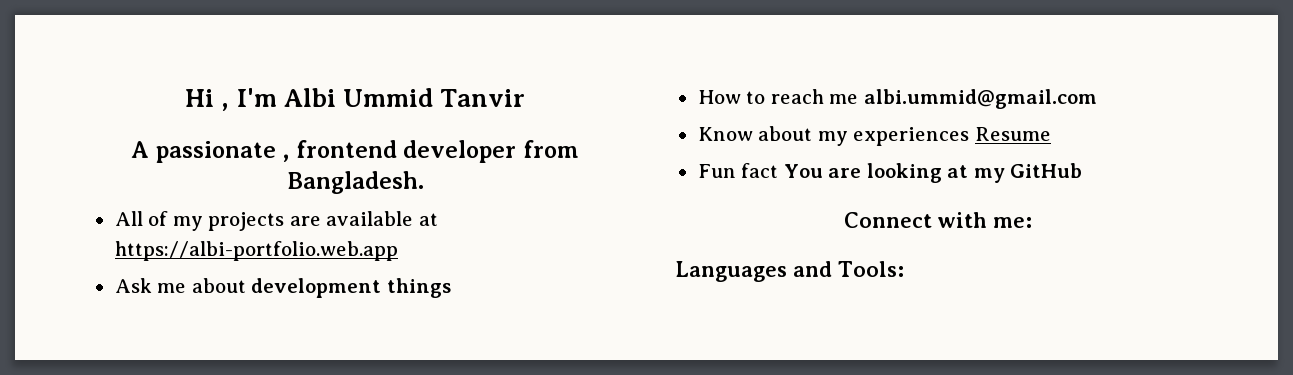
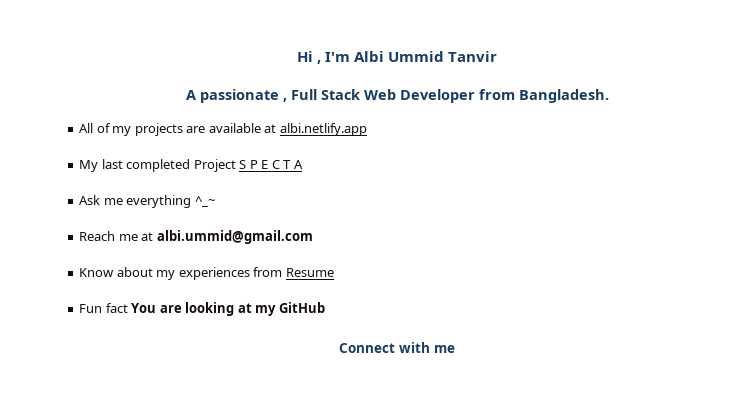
[295,140,517,163] frontend developer -> [290,89,475,103] Full Stack Web Developer
[114,241,398,261] [114,278,451,298] [697,89,859,104] https://albi-portfolio.web.app // Ask me about development things // How to reach me -> [279,123,367,136] [79,159,303,172] [79,195,215,208] [79,231,154,241] albi.netlify.app // My last completed Project S P E C T A // Ask me everything ^_~ // Reach me at
(970, 136) none -> [253,267,283,277] from
[993,217,1032,228] [675,261,904,282] me: // Languages and Tools: -> [434,345,455,353] me

